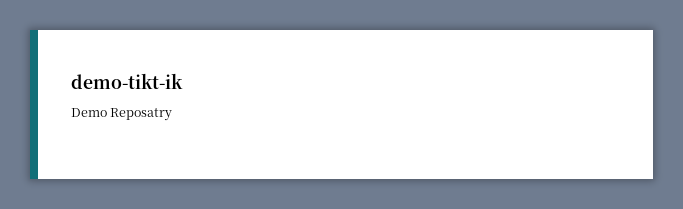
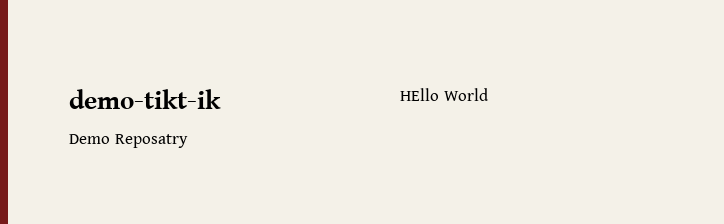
(173, 114) none -> [400,88,488,101] // HEllo World

